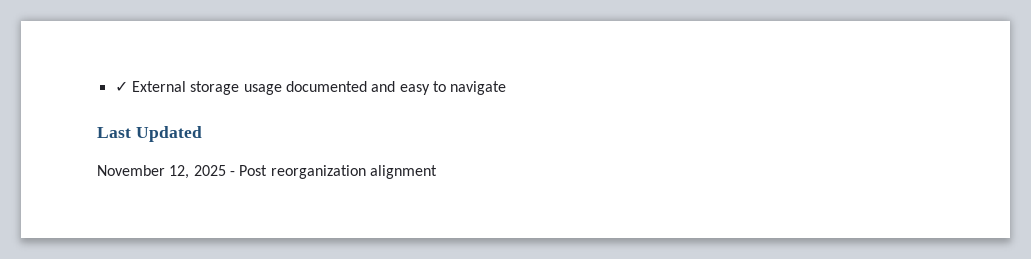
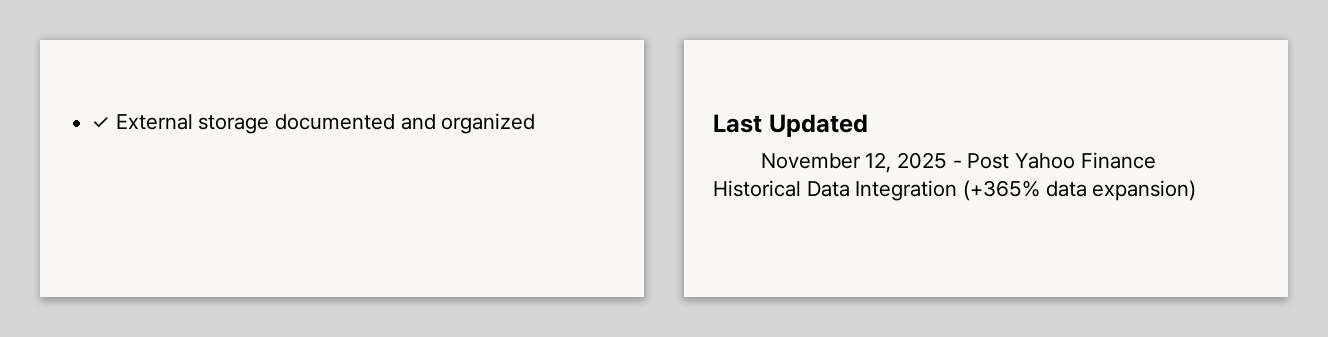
[243,84,282,95] usage -> (270, 124) none
[399,81,507,95] easy to navigate -> [441,113,536,134] organized
[270,165,437,179] reorganization alignment -> [1014,152,1156,169] [713,180,1197,201] Yahoo Finance Historical Data Integration (+365% data expansion)

